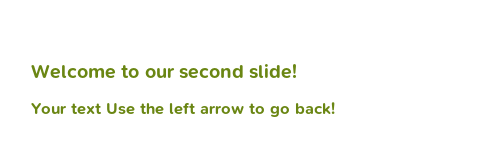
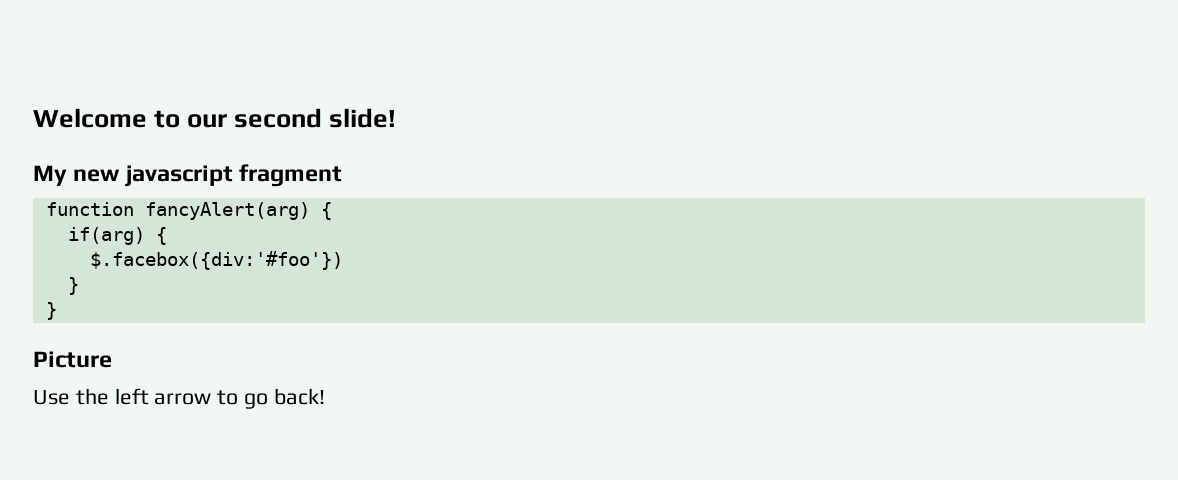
[31,103,102,115] Your text -> [33,164,343,187] [45,202,332,220] [67,227,167,245] [89,251,343,270] [67,277,79,295] [45,302,57,320] [33,351,112,368] My new javascript fragment // function fancyAlert(arg) { // if(arg) { // $.facebox({div:'#foo'}) // } // } // Picture //

